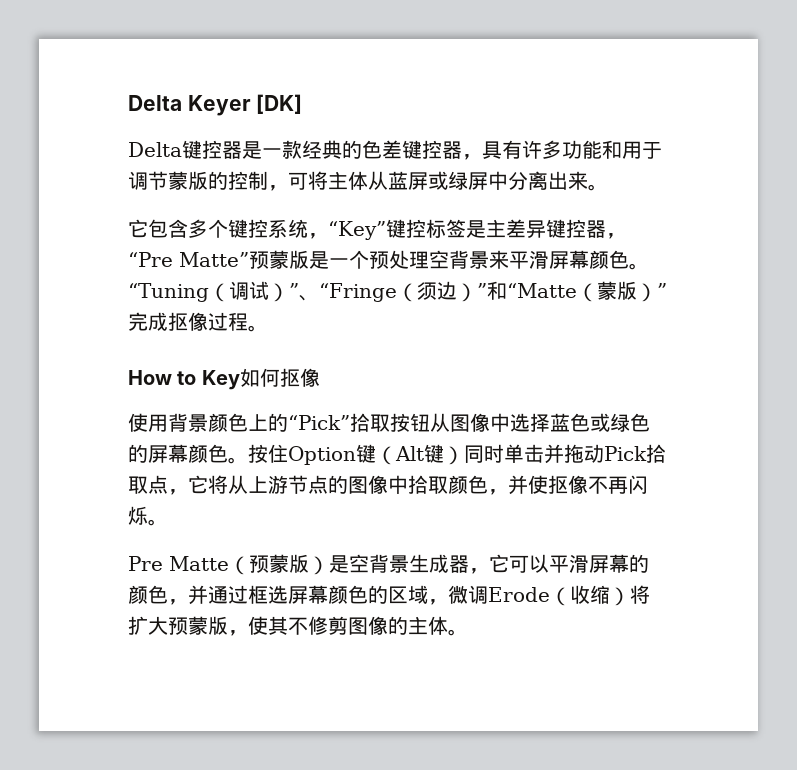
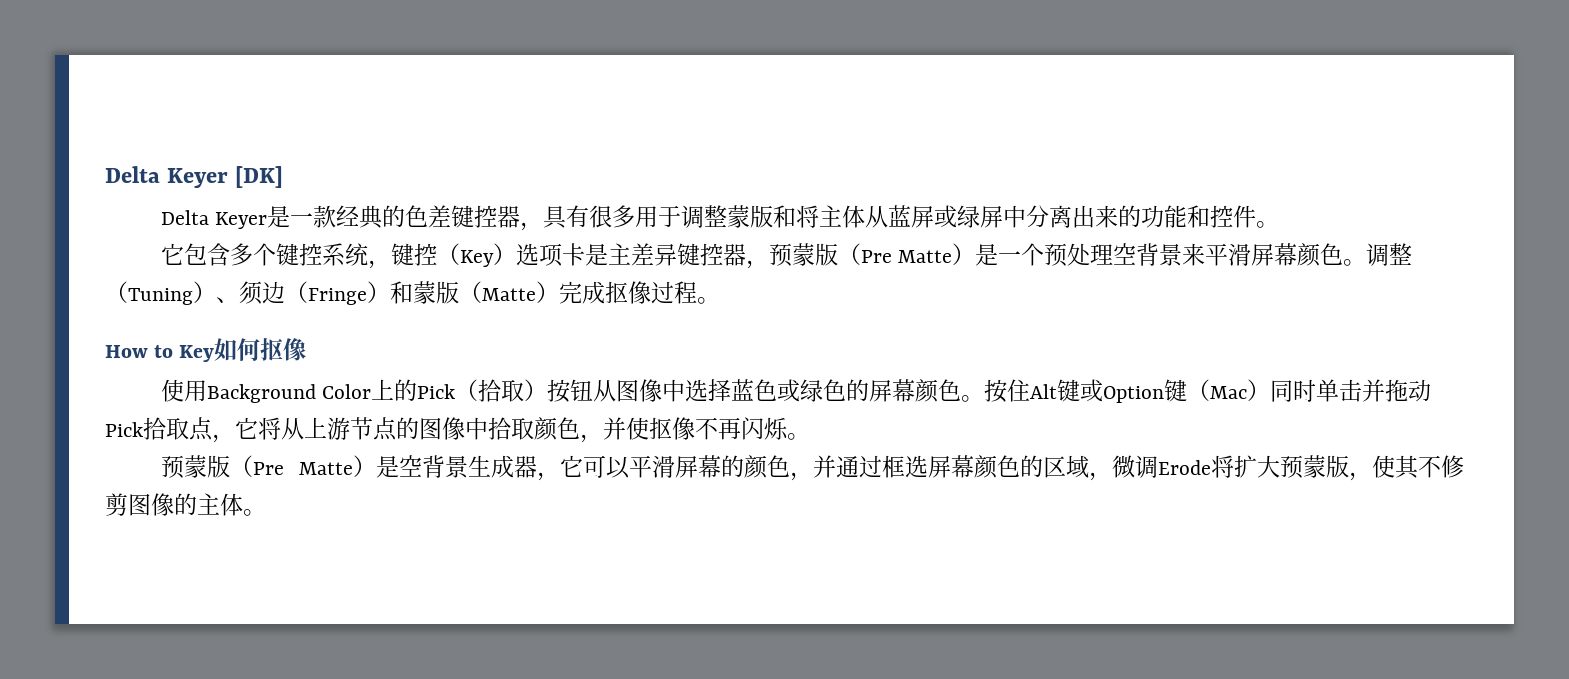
[182,140,242,159] 键控器 -> [214,212,267,229] Keyer
[522,140,662,159] [128,171,308,191] 许多功能和用于调节蒙版的控制，可 -> [588,205,796,228] 很多用于调整蒙版和
(588, 180) none -> [1117,205,1256,228] 的功能和控件
[328,219,626,240] [128,250,309,269] “Key”键控标签是主差异键控器，“Pre Matte”预蒙版 -> [390,243,975,269] 键控（Key）选项卡是主差异键控器，预蒙版（Pre Matte）
[128,281,667,302] “Tuning（调试）”、“Fringe（须边）”和“Matte（蒙版）” -> [1365,243,1412,266] [105,281,559,305] 调整（Tuning）、须边（Fringe）和蒙版（Matte）
[168,413,390,432] 背景颜色上的“Pick”拾取 -> [206,379,547,403] Background Color上的Pick（拾取）
(288, 453) none -> [1029,379,1103,402] Alt键或
[395,444,444,463] Alt键 -> [1209,386,1247,399] Mac
[128,554,309,575] Pre Matte（预蒙版 -> [160,455,353,479] 预蒙版（Pre Matte
[550,585,630,606] （收缩） -> (1211, 467) none

